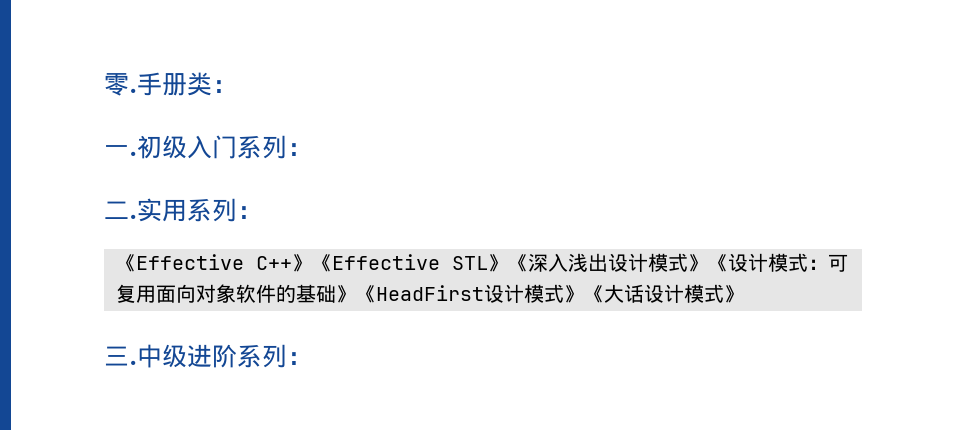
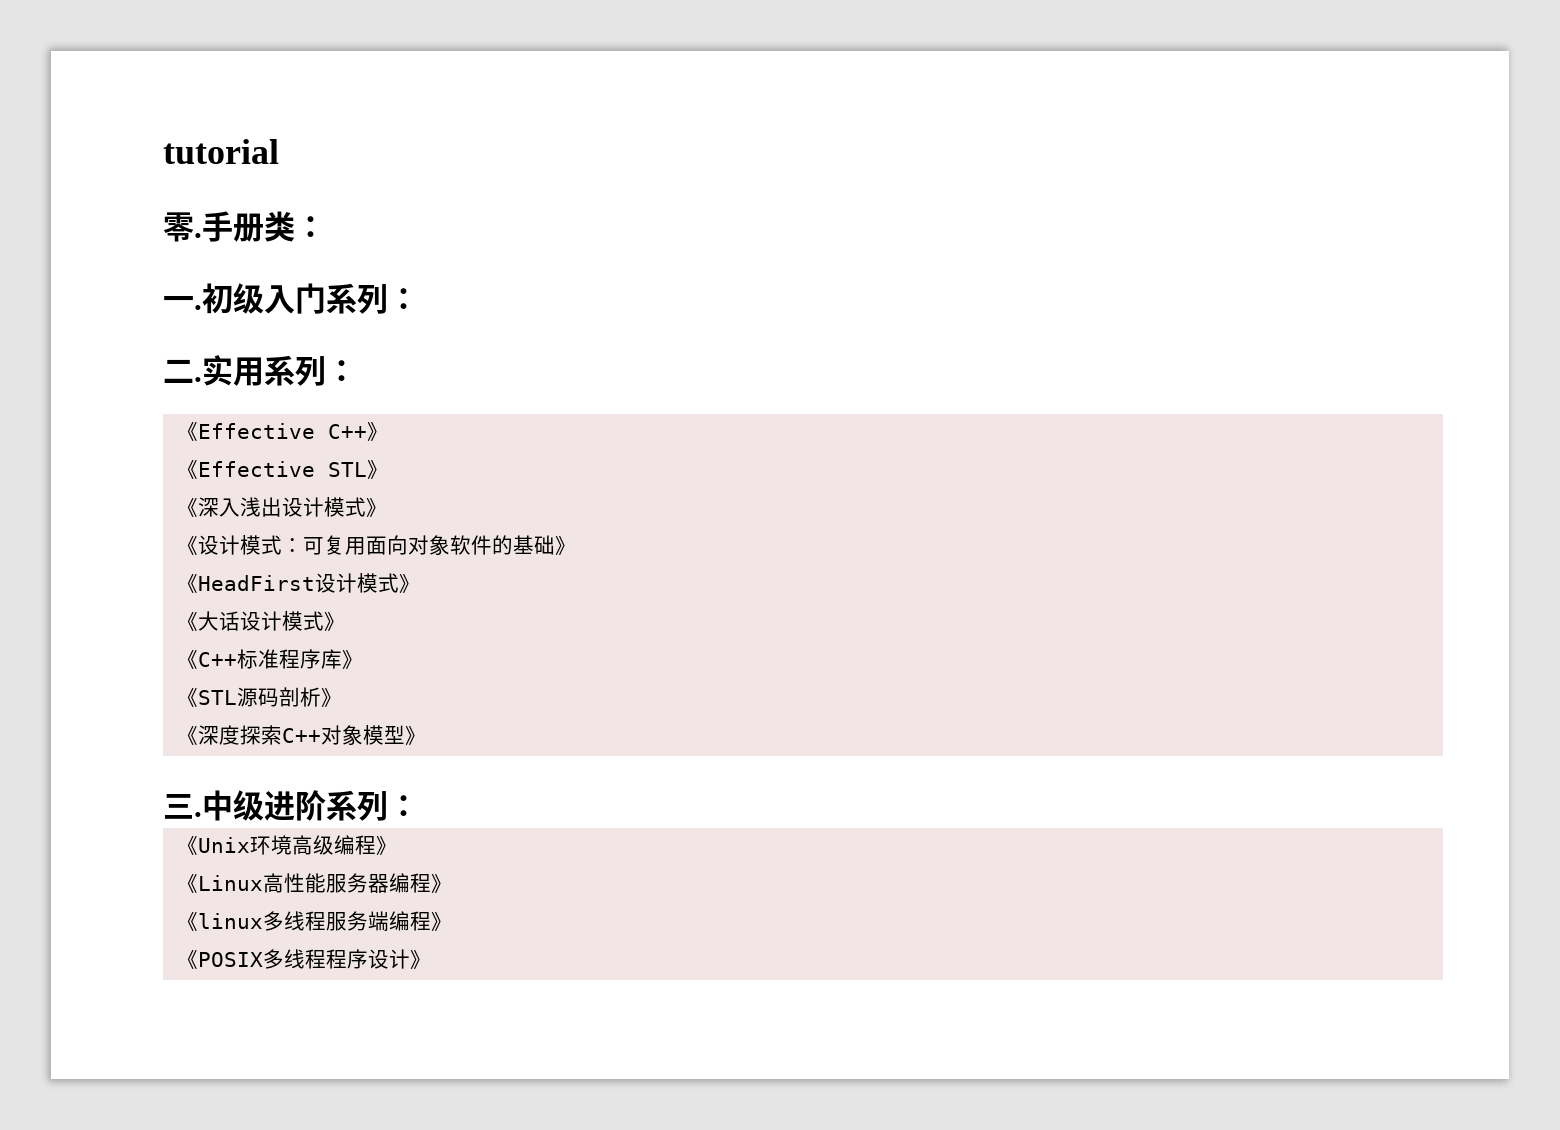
(104, 84) none -> [163,139,279,164] tutorial //
(312, 263) none -> (388, 431) //
(508, 263) none -> (388, 469) //
(708, 263) none -> (387, 507) //
(356, 294) none -> (576, 545) //
(584, 294) none -> (420, 583) //
(744, 294) none -> [176,649,363,669] [176,687,342,707] [176,725,426,745] // 《C++标准程序库》 // 《STL源码剖析》 // 《深度探索C++对象模型》
(312, 358) none -> [176,835,397,855] [176,873,452,893] [176,911,452,931] [176,949,431,969] // 《Unix环境高级编程》 // 《Linux高性能服务器编程》 // 《linux多线程服务端编程》 // 《POSIX多线程程序设计》

